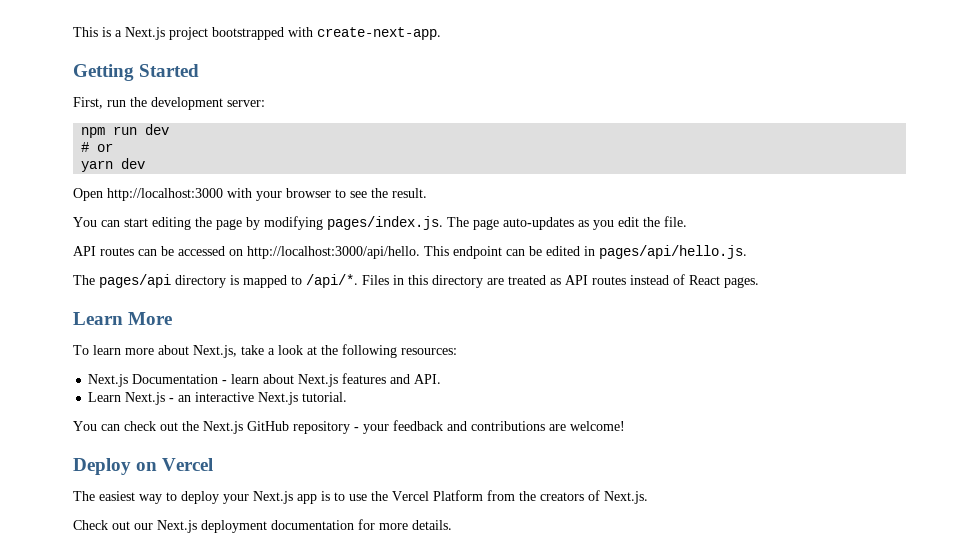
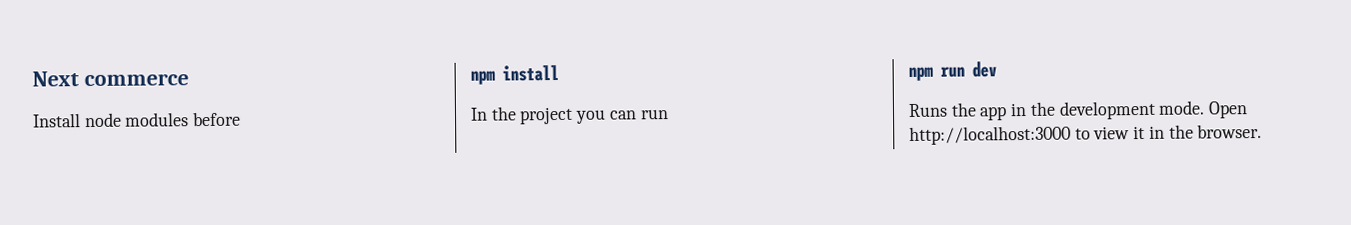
[73,27,441,40] [73,64,200,81] [73,97,265,110] [81,124,170,138] [81,142,114,152] [81,158,146,172] [73,188,427,201] [73,216,687,230] [73,245,747,259] [73,274,759,288] [73,312,173,325] [73,344,457,358] [88,373,442,387] [88,392,348,405] [73,420,625,434] [73,458,214,475] [73,490,648,504] [73,519,452,533] This is a Next.js project bootstrapped with create-next-app. // Getting Started // First, run the development server: // npm run dev // # or // yarn dev // Open http://localhost:3000 with your browser to see the result. // You can start editing the page by modifying pages/index.js. The page auto-updates as you edit the file. // API routes can be accessed on http://localhost:3000/api/hello. This endpoint can be edited in pages/api/hello.js. // The pages/api directory is mapped to /api/*. Files in this directory are treated as API routes instead of React pages. // Learn More // To learn more about Next.js, take a look at the following resources: // Next.js Documentation - learn about Next.js features and API. // Learn Next.js - an interactive Next.js tutorial. // You can check out the Next.js GitHub repository - your feedback and contributions are welcome! // Deploy on Vercel // The easiest way to deploy your Next.js app is to use the Vercel Platform from the creators of Next.js. // Check out our Next.js deployment documentation for more details. -> [32,71,189,87] [32,111,242,128] [470,64,559,85] [470,106,669,125] [908,61,997,82] [908,100,1249,121] [909,123,1263,146] Next commerce // Install node modules before // npm install // In the project you can run // npm run dev // Runs the app in the development mode. Open http://localhost:3000 to view it in the browser.

